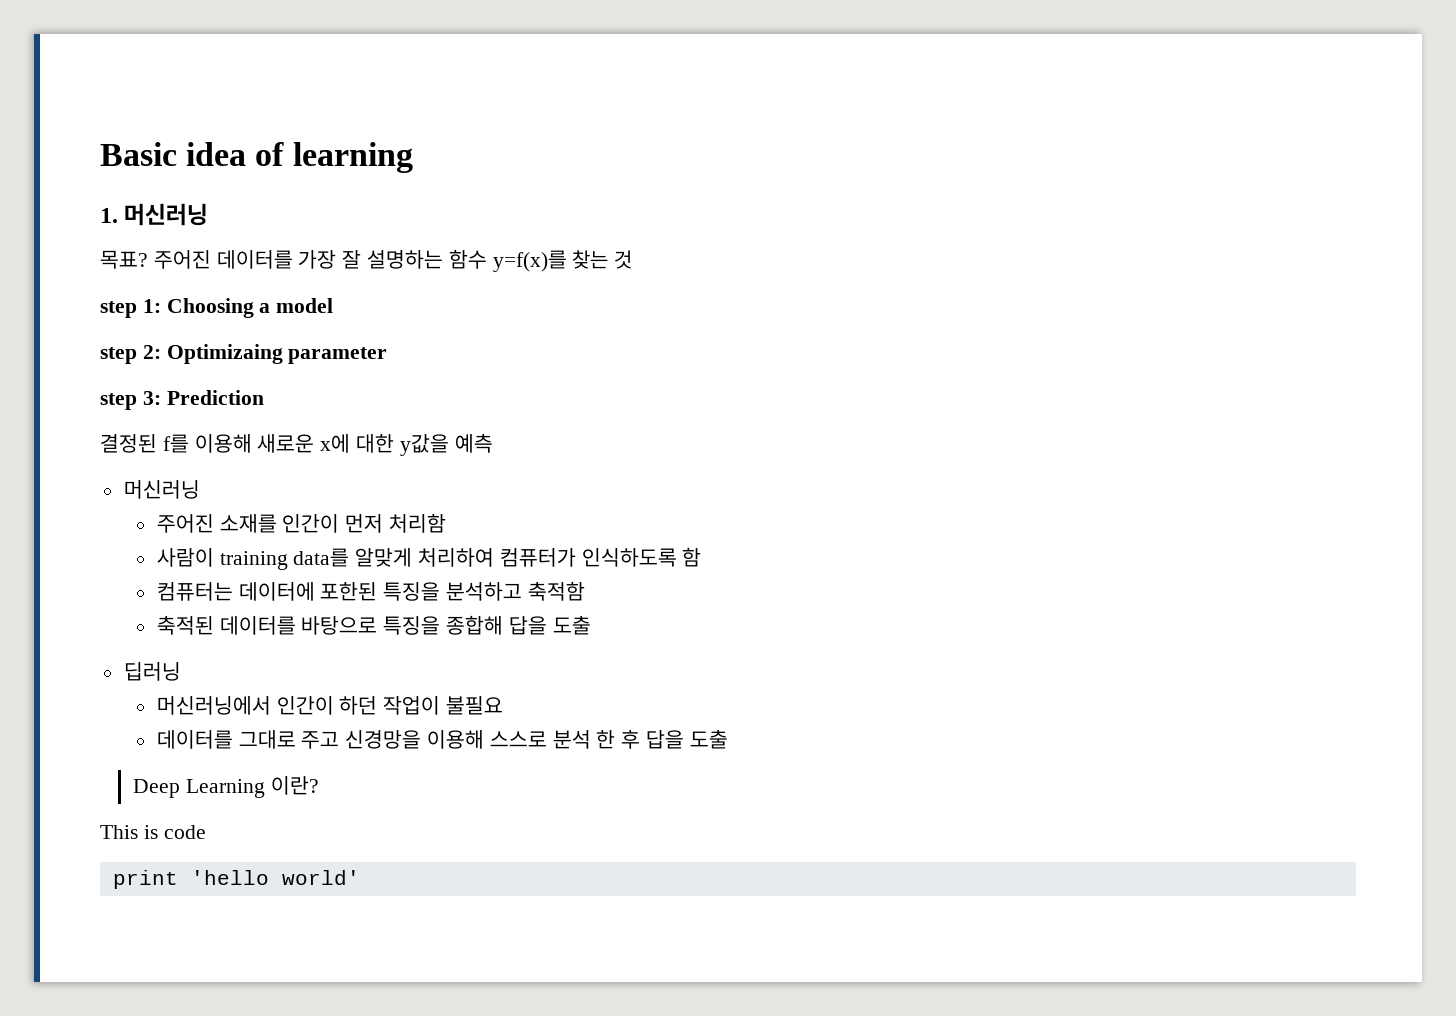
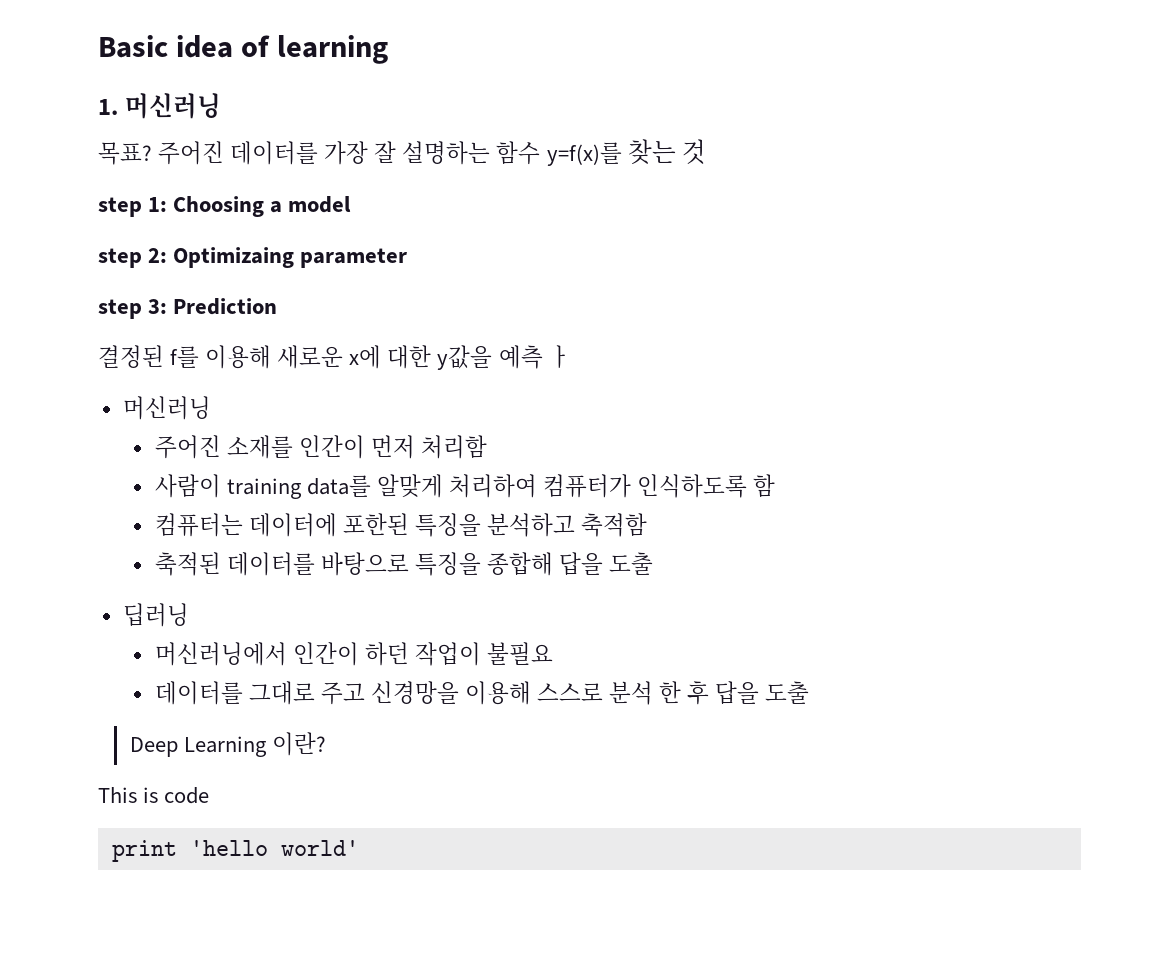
(493, 443) none -> [548,345,571,368] ㅏ

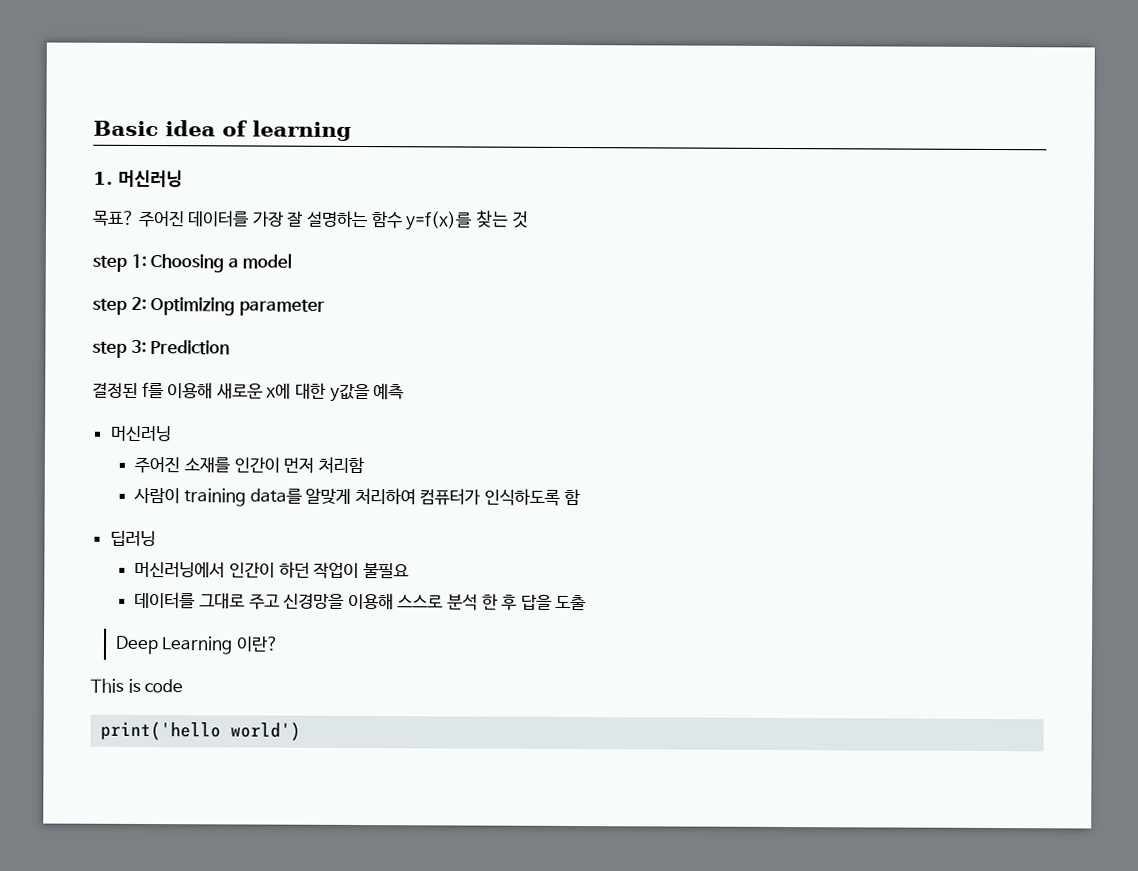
[173,247,295,268] Optimizaing -> [150,297,236,316] Optimizing
[548,345,571,368] ㅏ -> (405, 391) none
[154,513,647,537] [154,552,653,576] // 컴퓨터는 데이터에 포한된 특징을 분석하고 축적함 // 축적된 데이터를 바탕으로 특징을 종합해 답을 도출 -> (580, 497) none
[111,840,359,862] print 'hello world' -> [100,720,302,741] print('hello world')

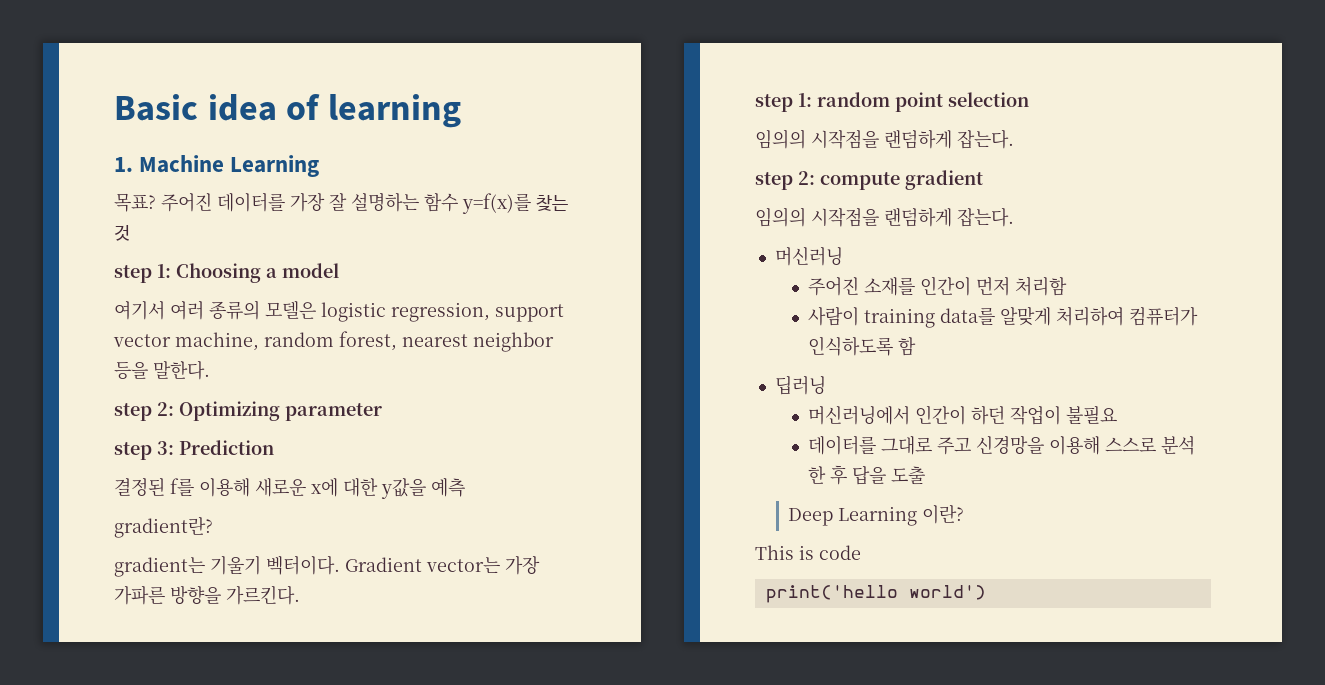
[118,169,183,188] 머신러닝 -> [139,155,320,177] Machine Learning
(293, 261) none -> [114,300,564,322] [113,331,554,352] [114,360,210,380] // 여기서 여러 종류의 모델은 logistic regression, support vector machine, random forest, nearest neighbor 등을 말한다.
(405, 391) none -> [114,517,213,538] [114,555,540,577] [114,585,300,605] [755,92,1029,112] [755,129,1014,149] [755,170,983,190] [755,207,1014,227] // gradient란? // gradient는 기울기 벡터이다. Gradient vector는 가장 가파른 방향을 가르킨다. // step 1: random point selection // 임의의 시작점을 랜덤하게 잡는다. // step 2: compute gradient // 임의의 시작점을 랜덤하게 잡는다.

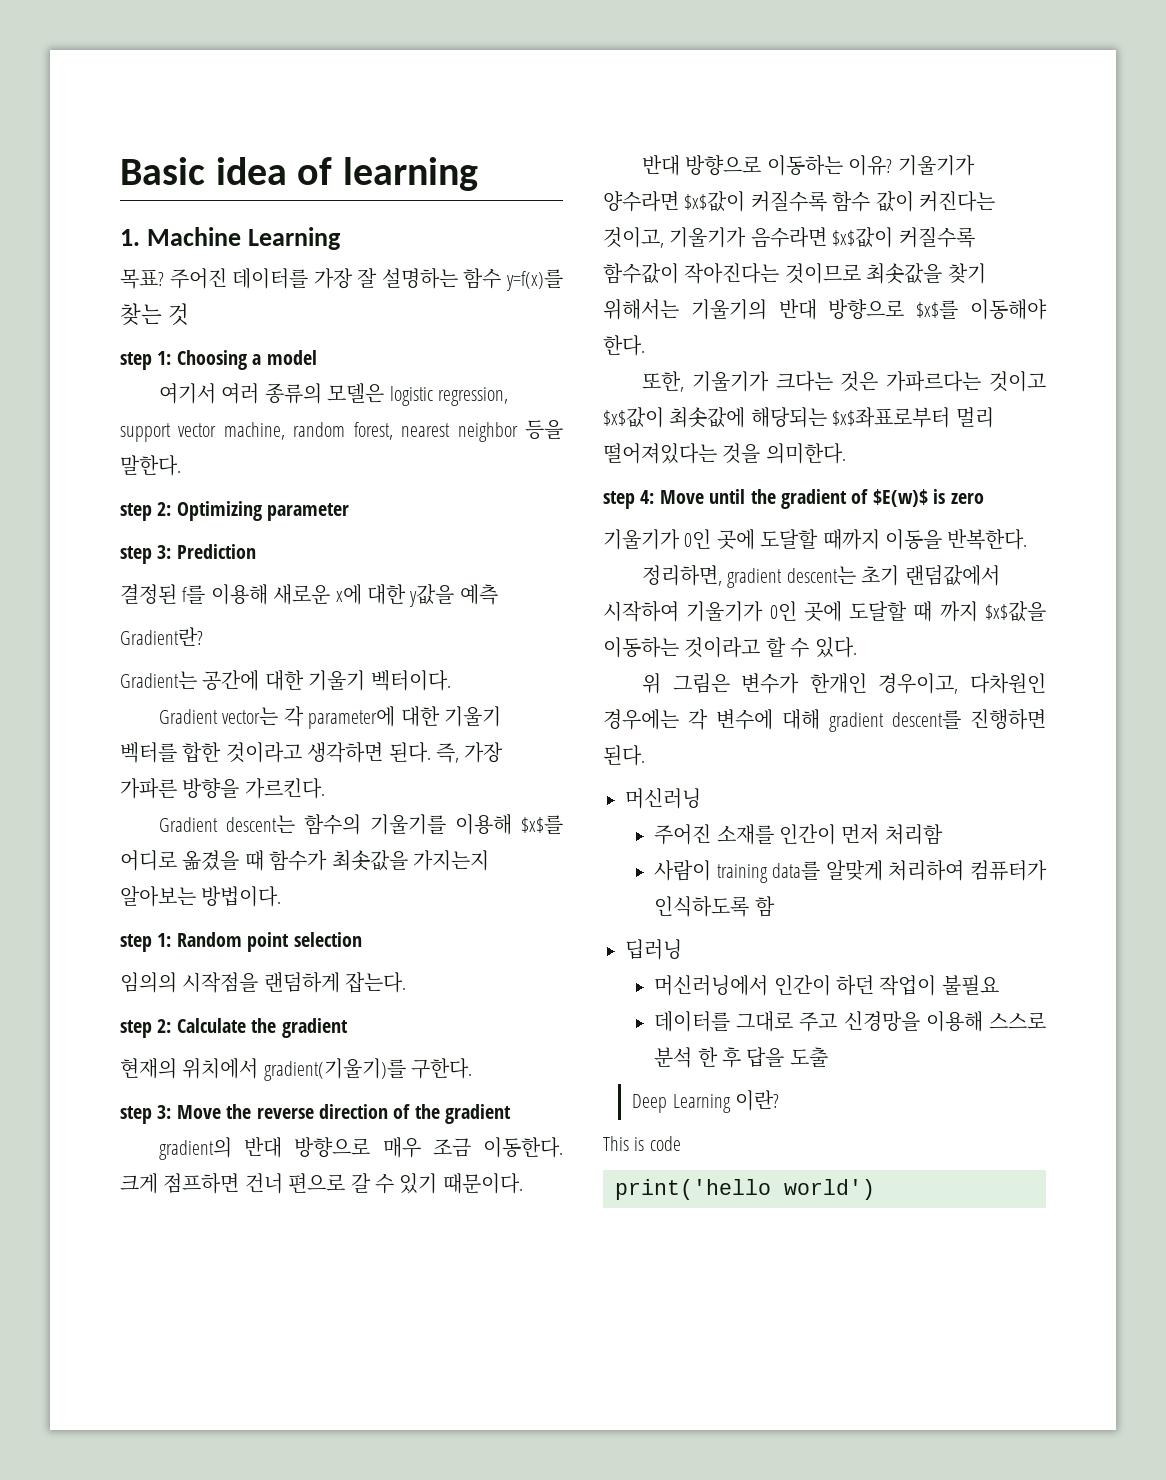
[114,517,213,538] [114,557,205,577] gradient란? // gradient는 -> [120,627,203,646] [120,670,304,691] Gradient란? // Gradient는 공간에 대한
(340, 565) none -> (451, 680) //
[505,556,540,575] [114,585,300,605] [755,92,890,112] 가장 가파른 방향을 가르킨다. // step 1: random -> [283,706,501,729] [120,742,504,763] [120,778,325,799] [158,814,563,835] [120,850,489,871] [120,886,282,907] [120,932,242,952] 각 parameter에 대한 기울기 벡터를 합한 것이라고 생각하면 된다. 즉, 가장 가파른 방향을 가르킨다. // Gradient descent는 함수의 기울기를 이용해 $x$를 어디로 옮겼을 때 함수가 최솟값을 가지는지 알아보는 방법이다. // step 1: Random
[820,170,983,190] [755,207,1014,227] compute gradient // 임의의 시작점을 랜덤하게 잡는다. -> [176,1018,348,1038] [120,1058,473,1081] [120,1104,512,1124] [158,1137,563,1160] [120,1173,523,1194] [641,155,975,176] [603,191,995,212] [603,227,975,248] [603,263,986,284] [603,299,1047,320] [603,335,645,356] [641,371,1046,392] [603,407,994,428] [603,443,846,464] [603,489,984,509] [603,529,1028,550] [641,565,1000,588] [603,601,1046,622] [603,637,857,658] [641,673,1046,694] [603,709,1046,732] [603,745,645,766] Calculate the gradient // 현재의 위치에서 gradient(기울기)를 구한다. // step 3: Move the reverse direction of the gradient // gradient의 반대 방향으로 매우 조금 이동한다. 크게 점프하면 건너 편으로 갈 수 있기 때문이다. // 반대 방향으로 이동하는 이유? 기울기가 양수라면 $x$값이 커질수록 함수 값이 커진다는 것이고, 기울기가 음수라면 $x$값이 커질수록 함수값이 작아진다는 것이므로 최솟값을 찾기 위해서는 기울기의 반대 방향으로 $x$를 이동해야 한다. // 또한, 기울기가 크다는 것은 가파르다는 것이고 $x$값이 최솟값에 해당되는 $x$좌표로부터 멀리 떨어져있다는 것을 의미한다. // step 4: Move until the gradient of $E(w)$ is zero // 기울기가 0인 곳에 도달할 때까지 이동을 반복한다. // 정리하면, gradient descent는 초기 랜덤값에서 시작하여 기울기가 0인 곳에 도달할 때 까지 $x$값을 이동하는 것이라고 할 수 있다. // 위 그림은 변수가 한개인 경우이고, 다차원인 경우에는 각 변수에 대해 gradient descent를 진행하면 된다.

